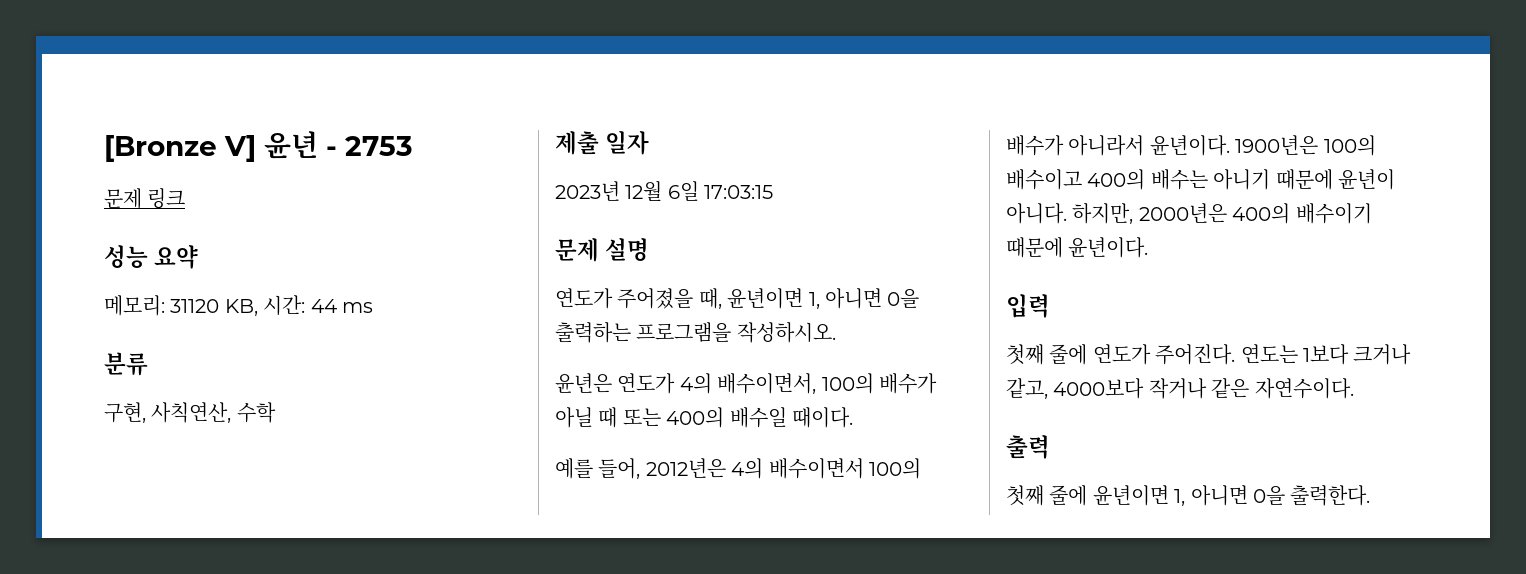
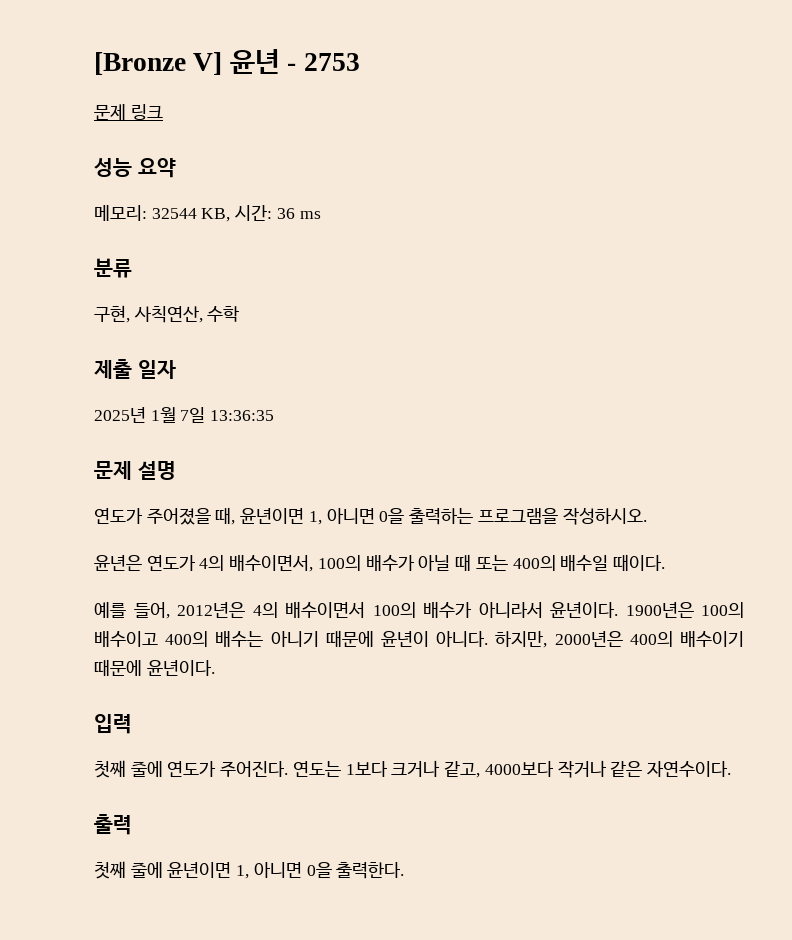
[170,299,220,313] 31120 -> [151,208,197,219] 32544
[310,299,337,313] 44 -> [276,208,295,219] 36
[555,180,774,201] 2023년 12월 6일 17:03:15 -> [94,407,275,423] 2025년 1월 7일 13:36:35

